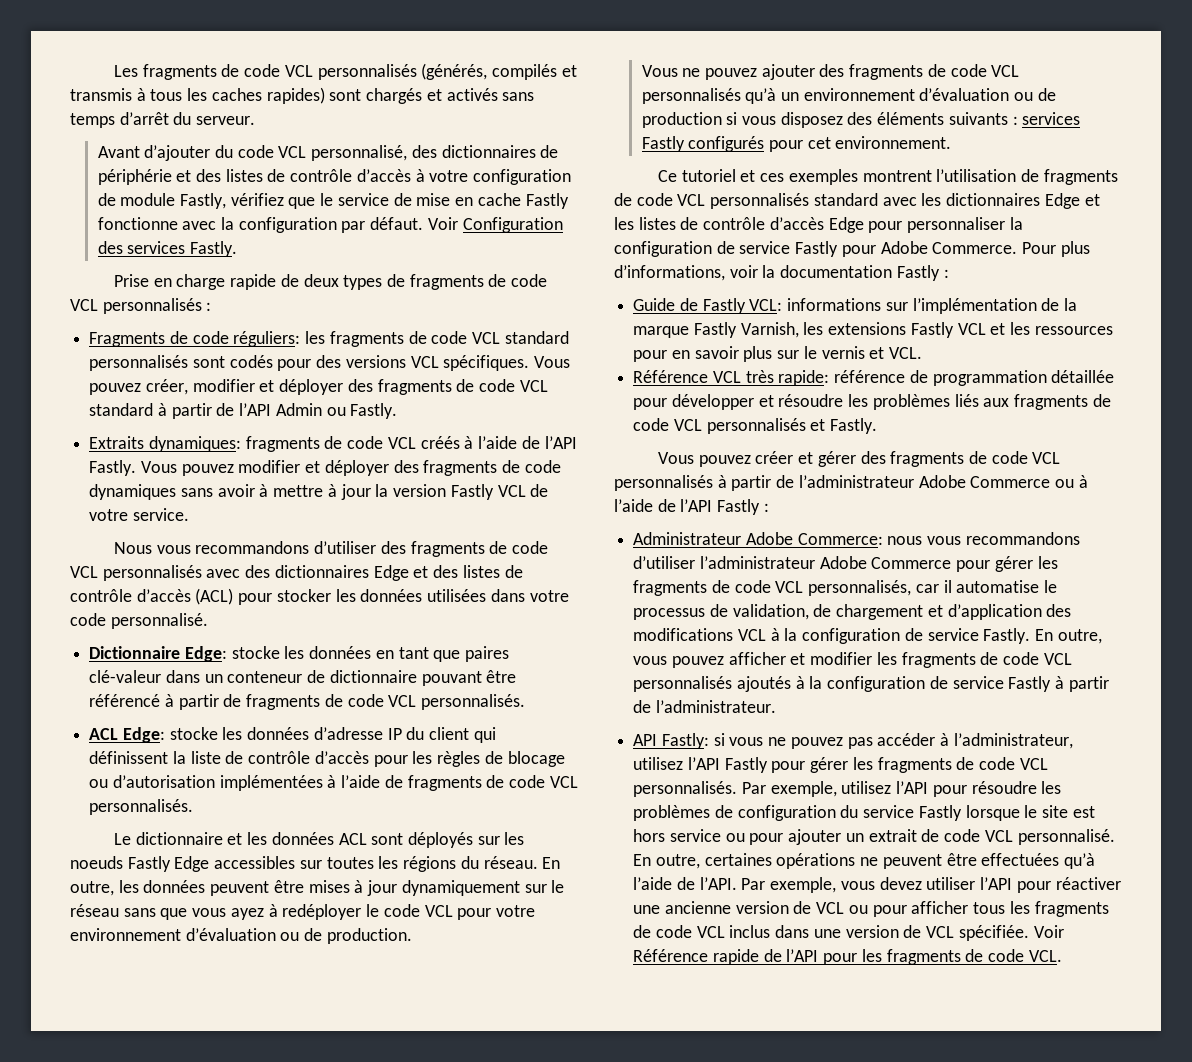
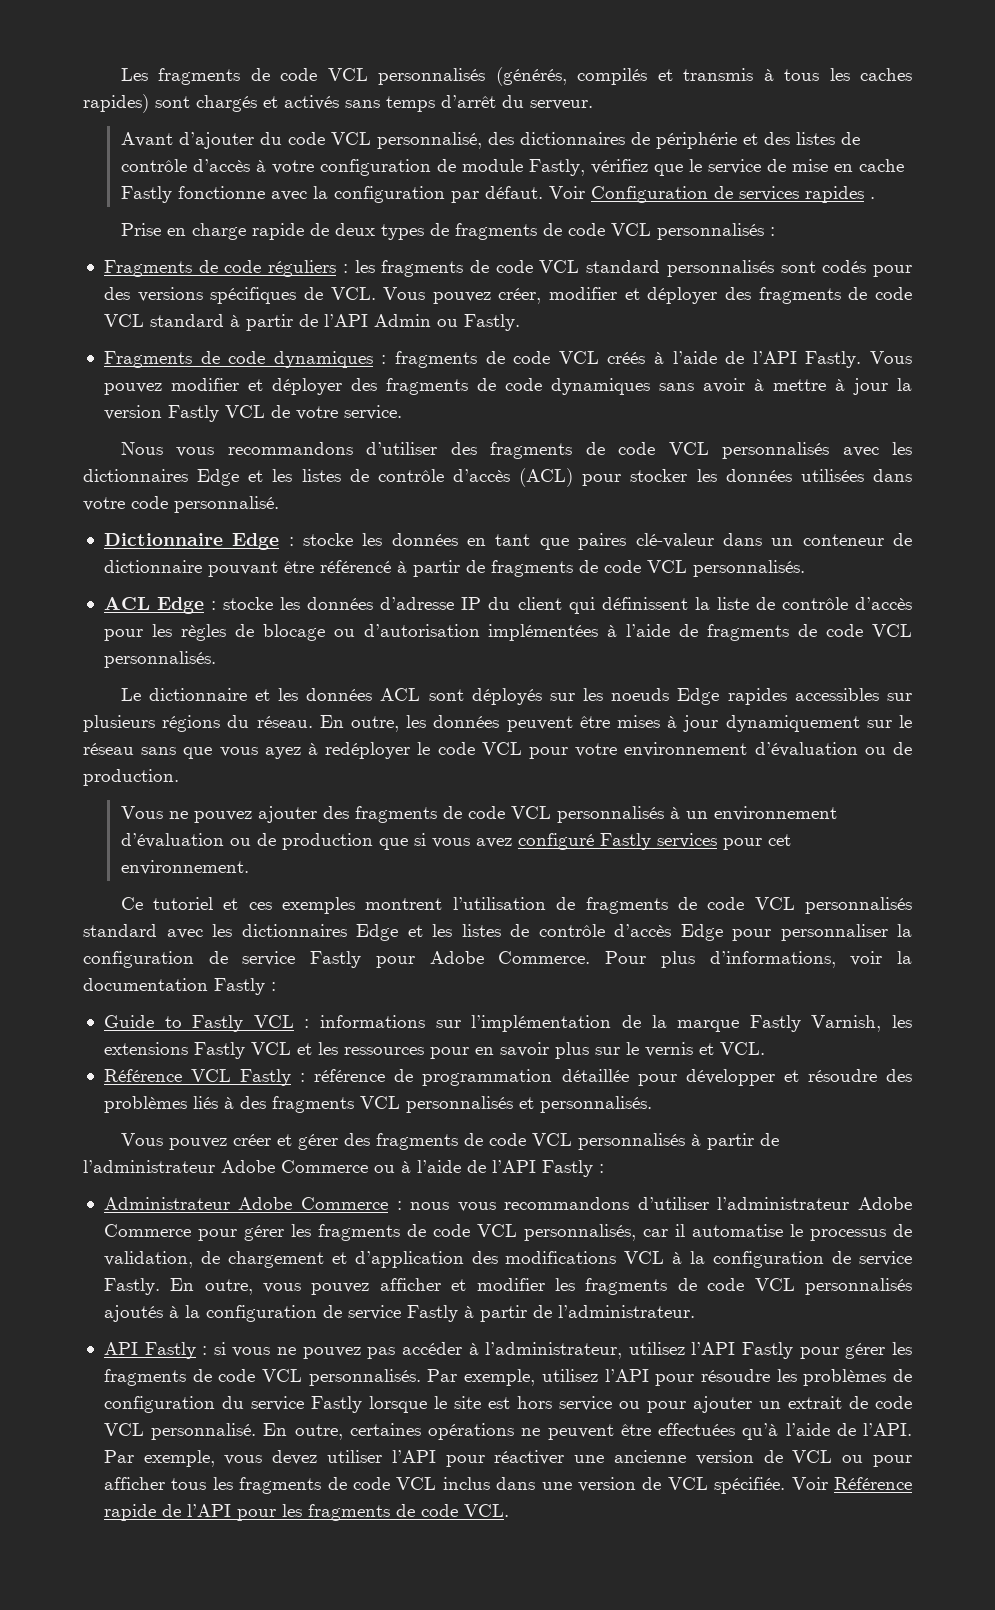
[97,241,237,257] des services Fastly. -> [713,186,875,203] de services rapides .
[233,331,301,347] réguliers: -> [268,260,348,277] réguliers :
[410,355,530,371] VCL spécifiques. -> [210,287,376,304] spécifiques de VCL.
[89,436,241,452] Extraits dynamiques: -> [103,351,387,368] Fragments de code dynamiques :
[245,565,459,581] des dictionnaires Edge et des -> [892,442,913,455] [83,469,293,486] les dictionnaires Edge et les
[184,646,227,662] Edge: -> [232,533,294,550] Edge :
[122,727,165,743] Edge: -> [156,597,217,614] Edge :
[127,856,399,872] Fastly Edge accessibles sur toutes les -> [677,688,913,705] [83,715,155,732] Edge rapides accessibles sur plusieurs
[745,88,777,104] qu’à -> [669,807,680,819] à
[726,112,1081,128] [641,136,765,152] si vous disposez des éléments suivants : services Fastly configurés -> [378,833,717,850] que si vous avez configuré Fastly services
[679,298,783,314] de Fastly VCL: -> [164,1015,310,1032] to Fastly VCL :
[745,370,830,386] très rapide: -> [240,1069,306,1086] Fastly :
[848,394,869,407] les -> [886,1069,913,1082] des
[983,394,1111,410] [633,418,670,431] aux fragments de code -> [223,1096,354,1113] à des fragments
[830,418,878,434] Fastly. -> [539,1096,652,1113] personnalisés.
[797,533,883,545] Commerce: -> [301,1197,402,1210] Commerce :
[661,733,709,749] Fastly: -> [144,1342,208,1359] Fastly :

